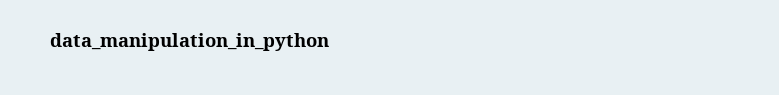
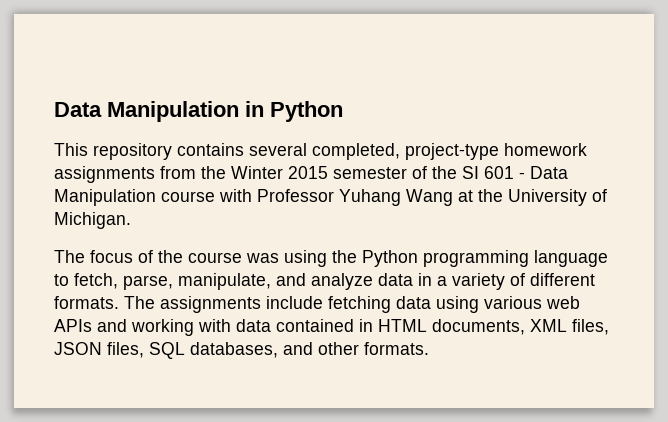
[50,33,329,51] data_manipulation_in_python -> [54,101,343,122] [54,143,587,160] [54,166,568,183] [54,189,607,206] [54,212,131,229] [54,250,608,267] [54,273,595,290] [54,296,580,313] [54,319,609,336] [54,342,429,359] Data Manipulation in Python // This repository contains several completed, project-type homework assignments from the Winter 2015 semester of the SI 601 - Data Manipulation course with Professor Yuhang Wang at the University of Michigan. // The focus of the course was using the Python programming language to fetch, parse, manipulate, and analyze data in a variety of different formats. The assignments include fetching data using various web APIs and working with data contained in HTML documents, XML files, JSON files, SQL databases, and other formats.

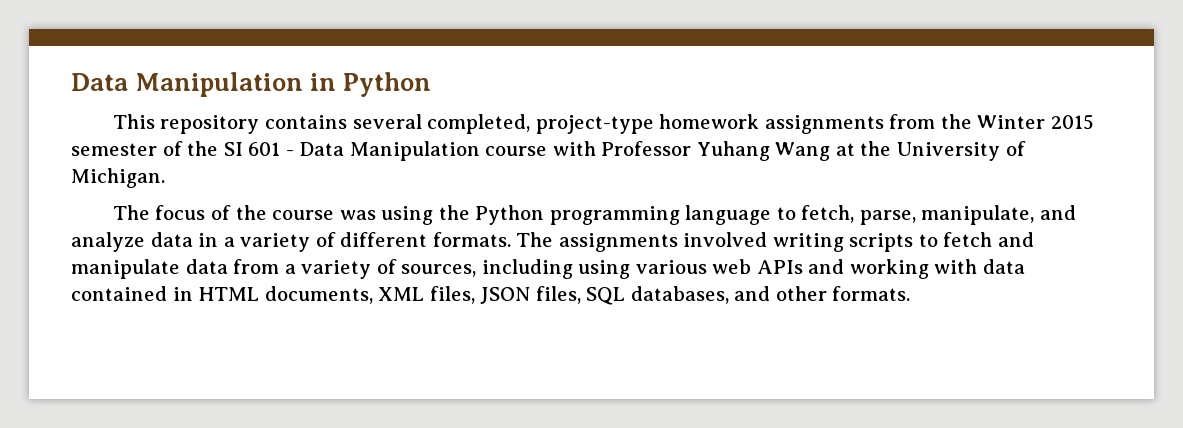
[266,296,431,313] include fetching data -> [683,232,1035,252] [71,259,573,279] involved writing scripts to fetch and manipulate data from a variety of sources, including

